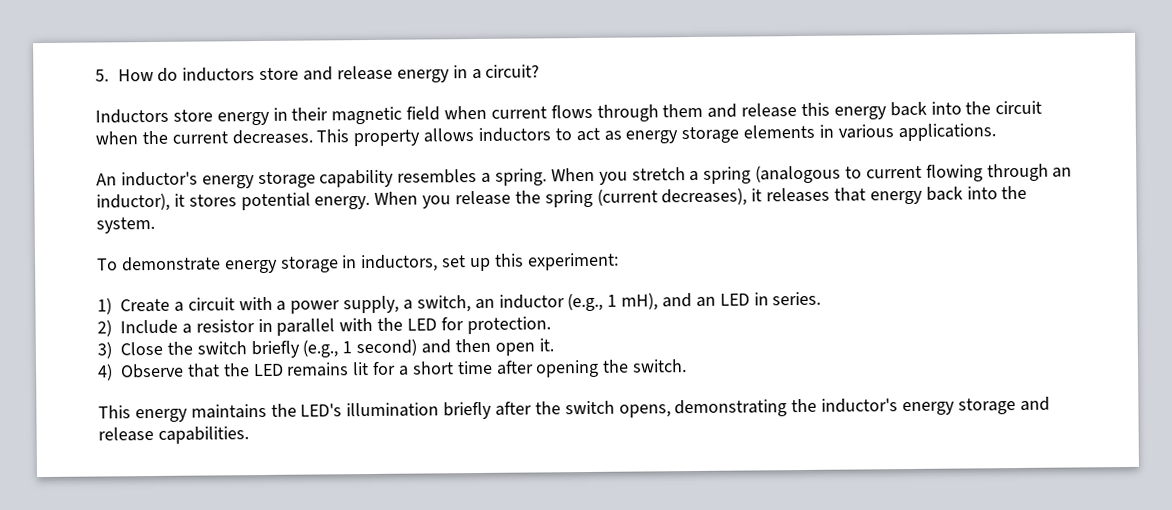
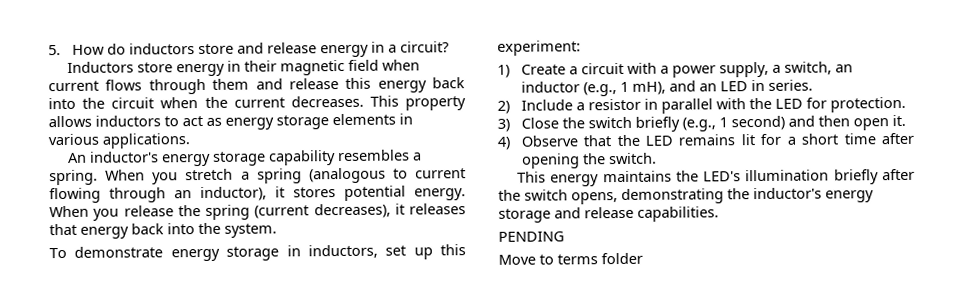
(249, 435) none -> [498,231,565,242] [498,252,643,265] // PENDING // Move to terms folder

